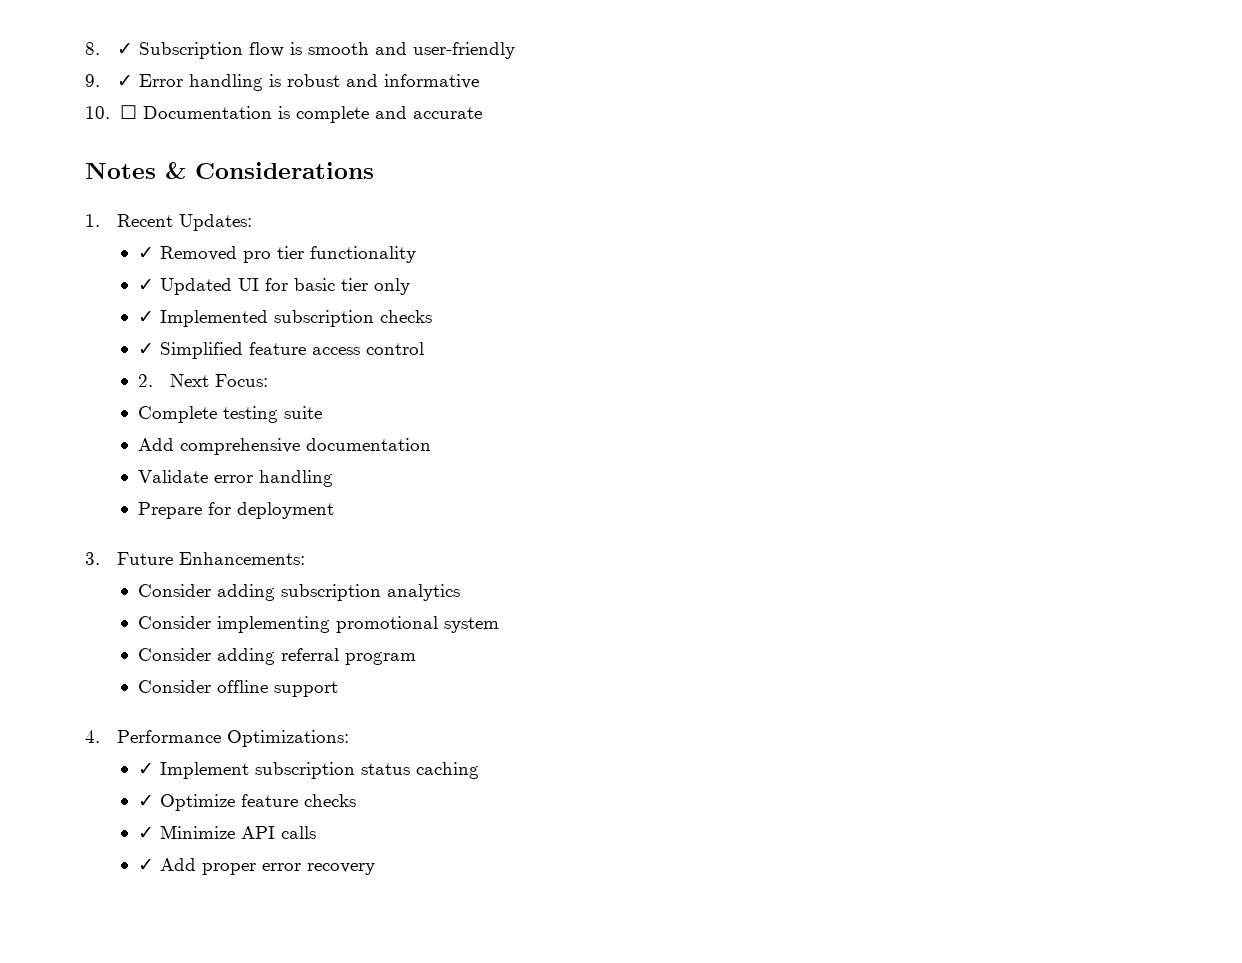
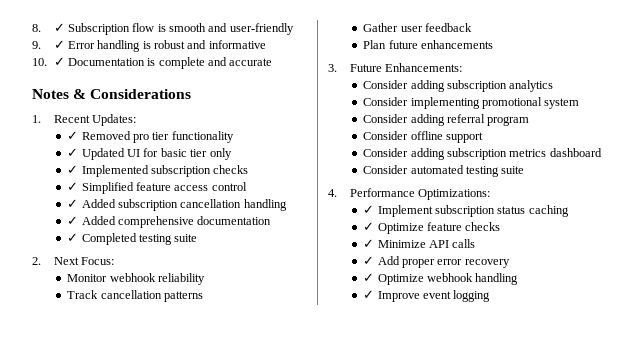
[119,105,137,119] ☐ -> [53,57,65,66] ✓
[138,374,269,387] [138,406,323,423] [138,438,432,455] [138,470,334,487] [138,502,335,519] 2. Next Focus: // Complete testing suite // Add comprehensive documentation // Validate error handling // Prepare for deployment -> [67,199,287,211] [67,216,272,228] [67,233,198,245] [32,257,114,265] [67,273,206,285] [67,290,204,302] [363,23,473,32] [363,40,494,49] ✓ Added subscription cancellation handling // ✓ Added comprehensive documentation // ✓ Completed testing suite // 2. Next Focus: // Monitor webhook reliability // Track cancellation patterns // Gather user feedback // Plan future enhancements
(339, 689) none -> [363,148,602,160] [363,165,525,177] // Consider adding subscription metrics dashboard // Consider automated testing suite
(376, 869) none -> [363,273,519,285] [363,290,491,302] // ✓ Optimize webhook handling // ✓ Improve event logging

